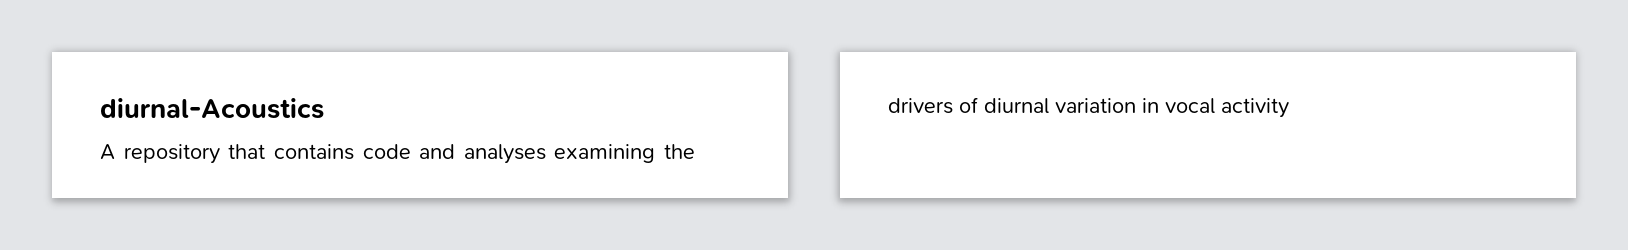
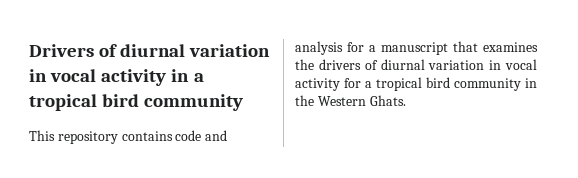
[100,98,324,119] [100,144,656,164] diurnal-Acoustics // A repository that contains code and analyses examining -> [29,44,271,57] [29,69,204,86] [29,94,244,111] [29,130,228,144] [295,41,538,55] Drivers of diurnal variation in vocal activity in a tropical bird community // This repository contains code and analysis for a manuscript that examines
(1289, 108) none -> [344,77,537,91] [295,95,406,106] for a tropical bird community in the Western Ghats.

